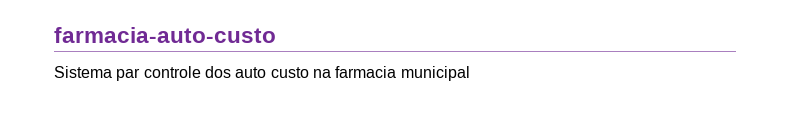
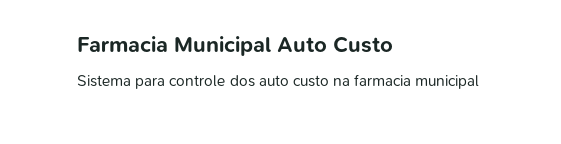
[54,27,276,43] farmacia-auto-custo -> [77,36,393,56] Farmacia Municipal Auto Custo
[116,68,141,81] par -> [135,77,166,89] para

